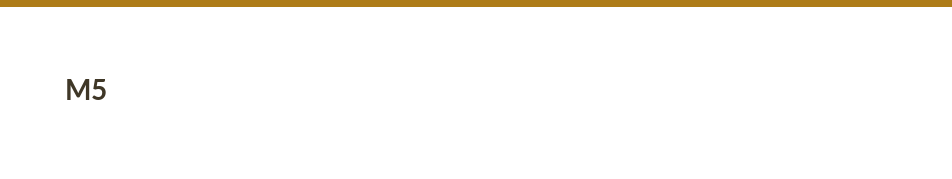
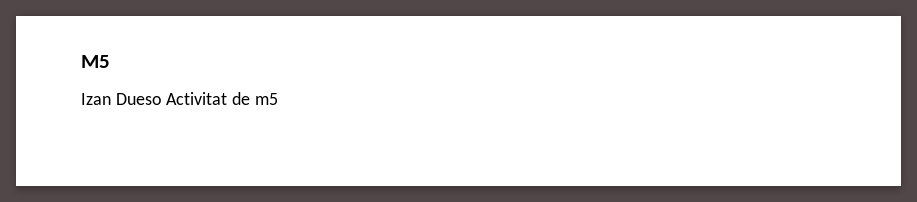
(107, 89) none -> [81,92,278,105] // Izan Dueso Activitat de m5

